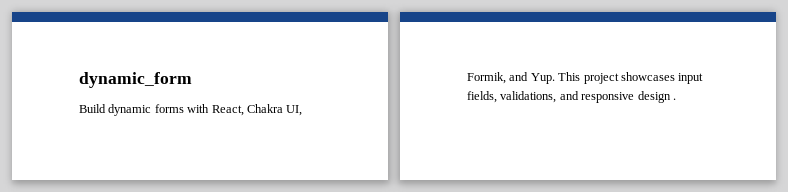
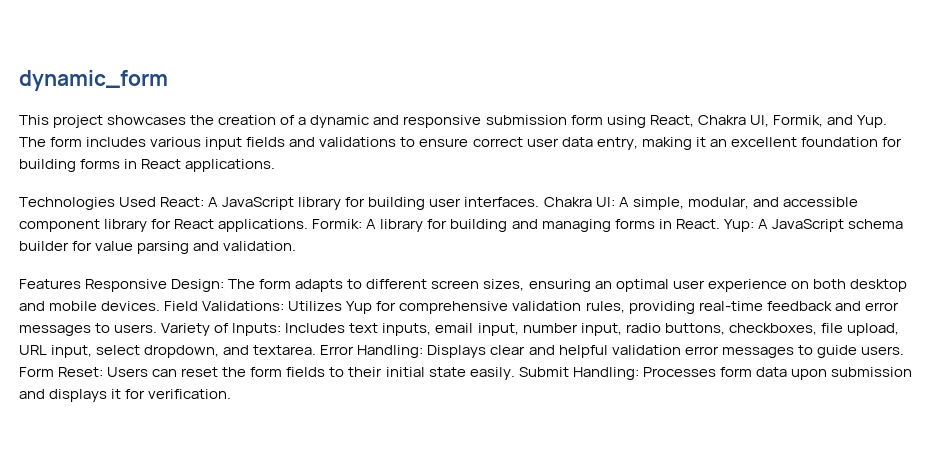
[79,104,210,116] Build dynamic forms with -> [19,115,646,128] This project showcases the creation of a dynamic and responsive submission form using
[558,72,704,84] [467,91,676,103] This project showcases input fields, validations, and responsive design . -> [19,137,902,150] [19,159,276,172] [19,197,858,210] [19,219,903,232] [19,241,297,254] [19,279,907,292] [19,301,899,314] [19,323,899,336] [19,345,904,358] [19,367,912,380] [19,389,232,402] The form includes various input fields and validations to ensure correct user data entry, making it an excellent foundation for building forms in React applications. // Technologies Used React: A JavaScript library for building user interfaces. Chakra UI: A simple, modular, and accessible component library for React applications. Formik: A library for building and managing forms in React. Yup: A JavaScript schema builder for value parsing and validation. // Features Responsive Design: The form adapts to different screen sizes, ensuring an optimal user experience on both desktop and mobile devices. Field Validations: Utilizes Yup for comprehensive validation rules, providing real-time feedback and error messages to users. Variety of Inputs: Includes text inputs, email input, number input, radio buttons, checkboxes, file upload, URL input, select dropdown, and textarea. Error Handling: Displays clear and helpful validation error messages to guide users. Form Reset: Users can reset the form fields to their initial state easily. Submit Handling: Processes form data upon submission and displays it for verification.

